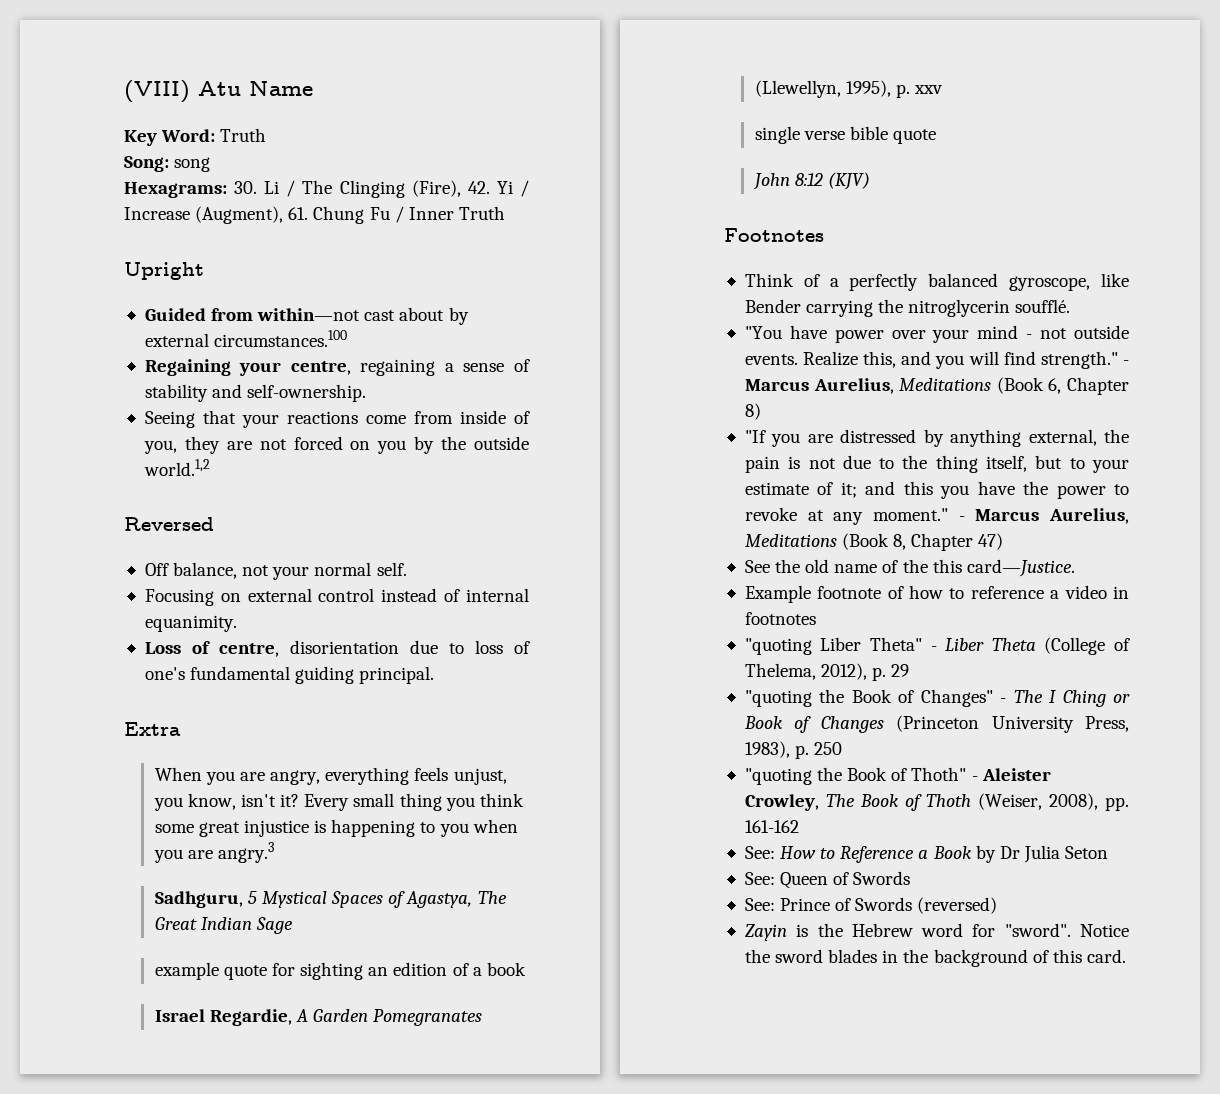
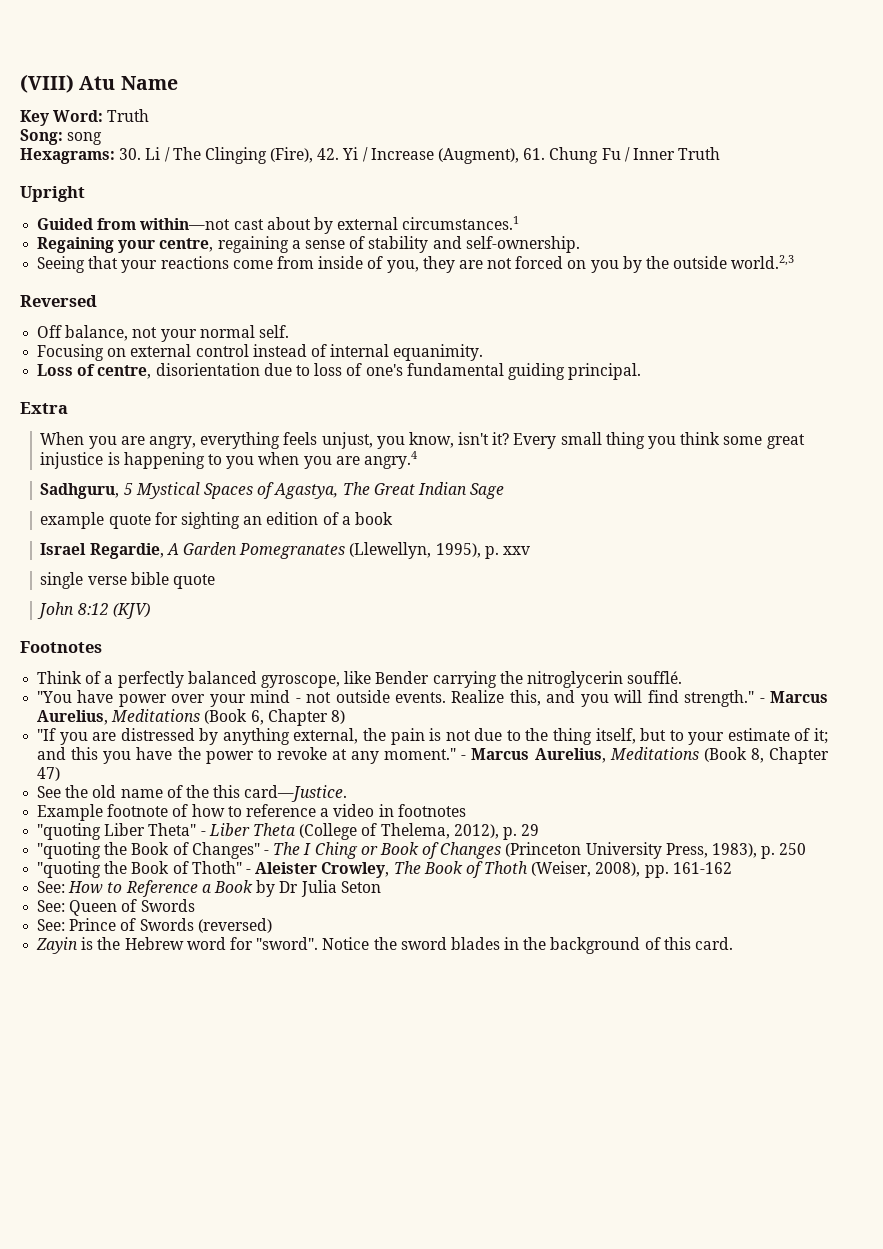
[214,330,348,347] circumstances.100 -> [402,216,520,230] circumstances.1
[143,459,210,476] world.1,2 -> [731,255,795,269] world.2,3
[218,842,275,863] angry.3 -> [363,451,417,469] angry.4

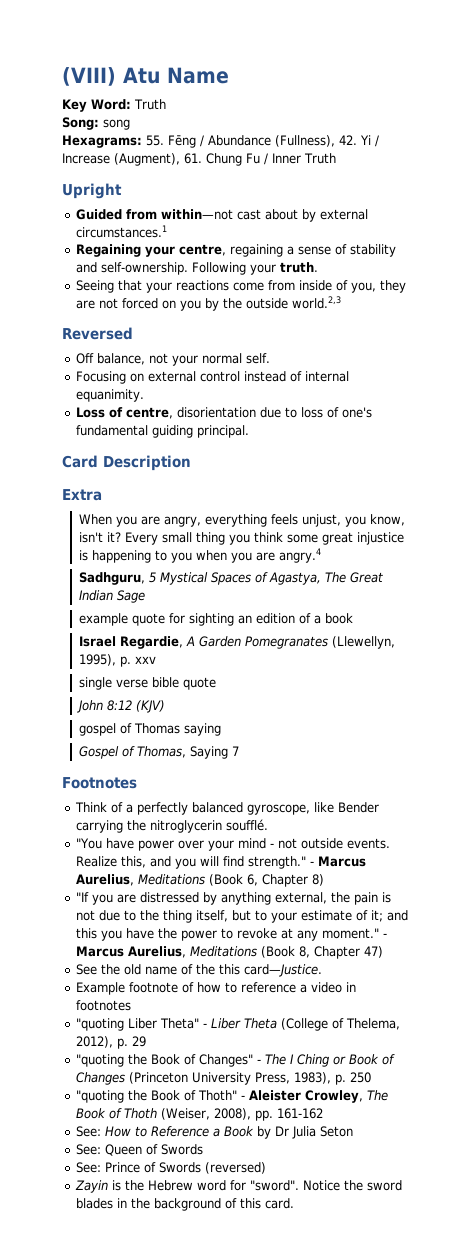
[119,147,314,164] 30. Li / The Clinging (Fire), -> [146,135,335,148] 55. Fēng / Abundance (Fullness),
(580, 244) none -> [192,262,319,275] Following your truth.
(642, 371) none -> [62,455,191,471] // Card Description
(150, 611) none -> [79,723,222,736] [79,746,240,759] // gospel of Thomas saying // Gospel of Thomas, Saying 7

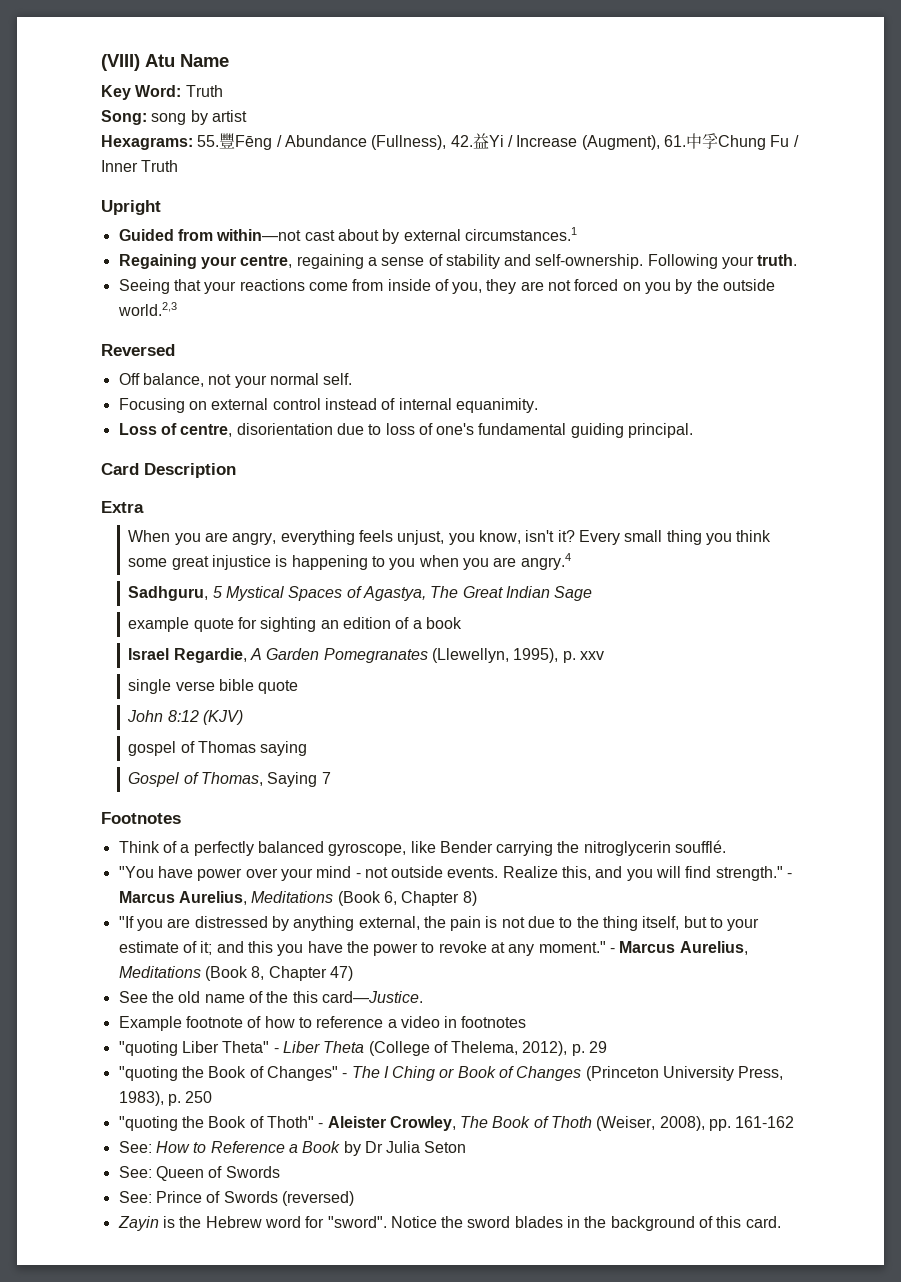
(130, 124) none -> [190,110,247,125] by artist
(164, 140) none -> [219,133,236,149] 豐
(357, 140) none -> [472,133,489,149] 益
(202, 158) none -> [685,133,718,149] 中孚

